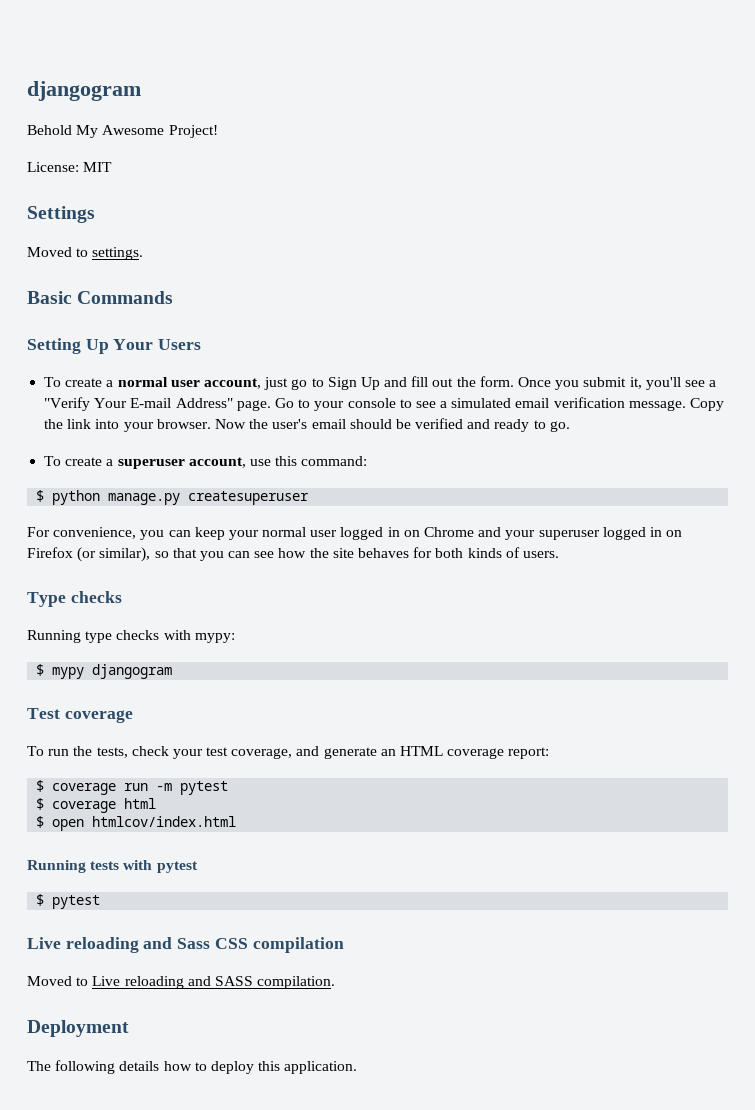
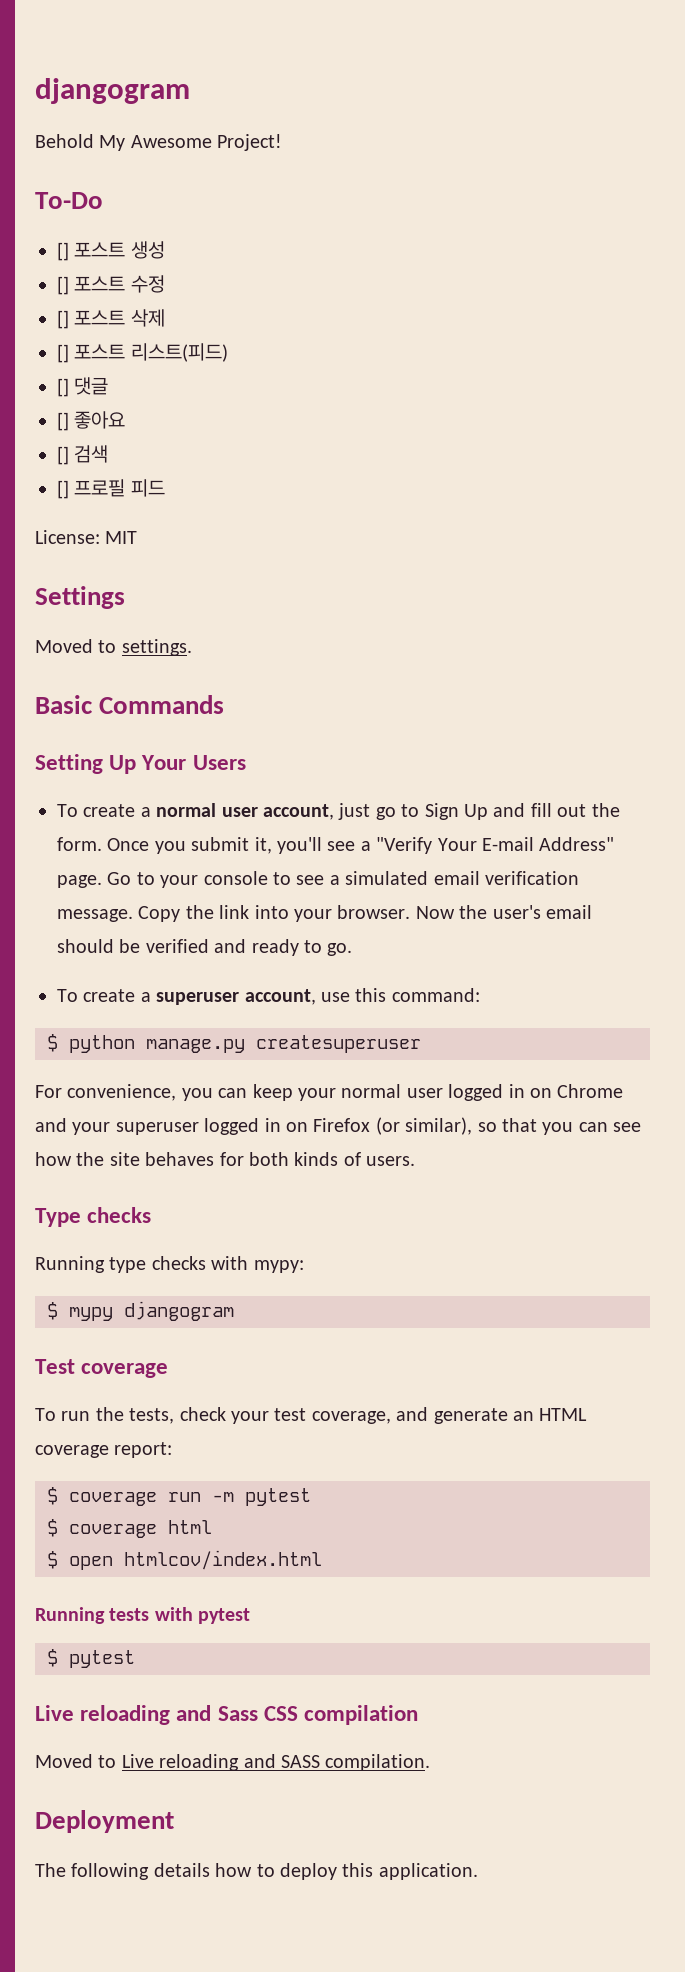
(218, 131) none -> [35,192,103,209] [57,241,165,261] [57,275,165,295] [57,309,165,329] [57,343,228,363] [57,377,109,397] [57,411,126,431] [57,445,109,465] [57,479,165,499] // To-Do // [] 포스트 생성 // [] 포스트 수정 // [] 포스트 삭제 // [] 포스트 리스트(피드) // [] 댓글 // [] 좋아요 // [] 검색 // [] 프로필 피드

